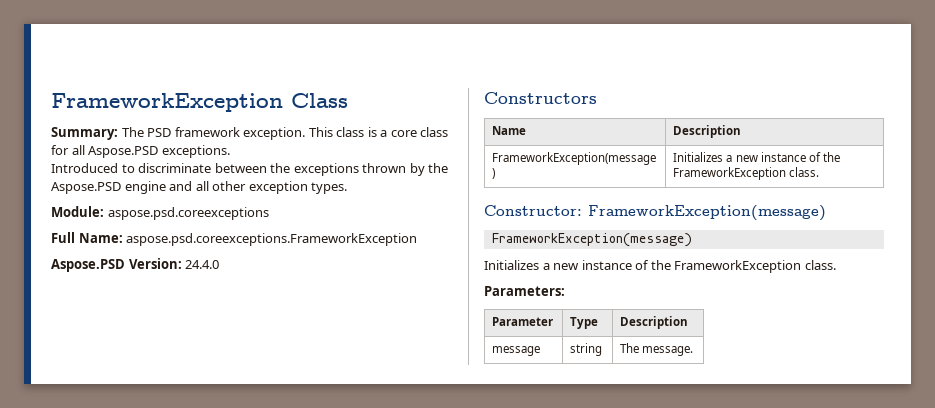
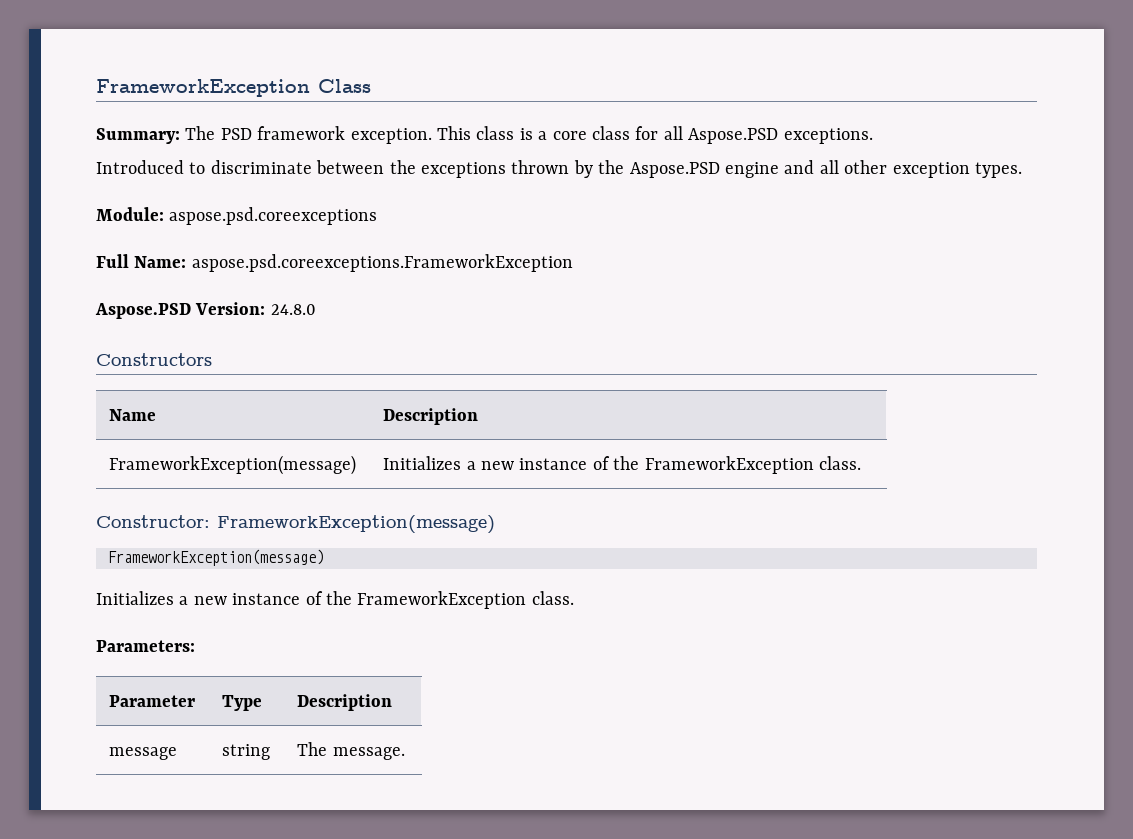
[185,260,220,269] 24.4.0 -> [270,304,316,315] 24.8.0

